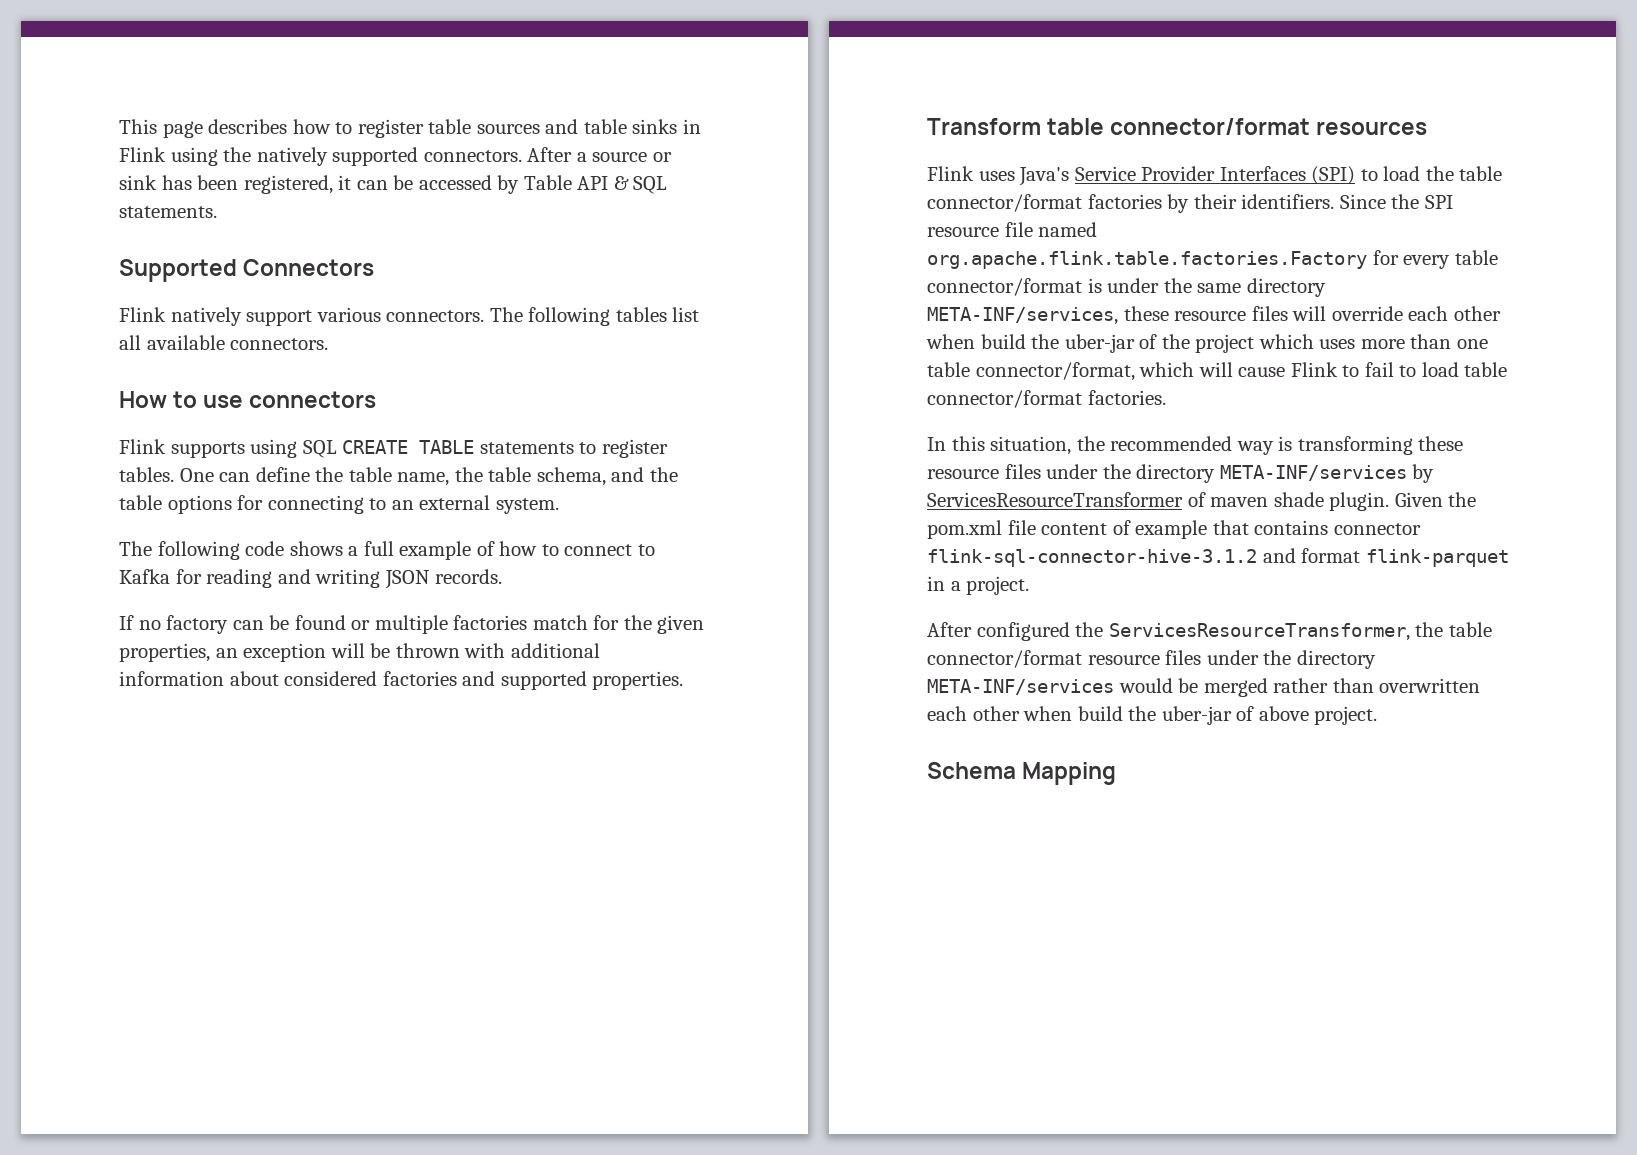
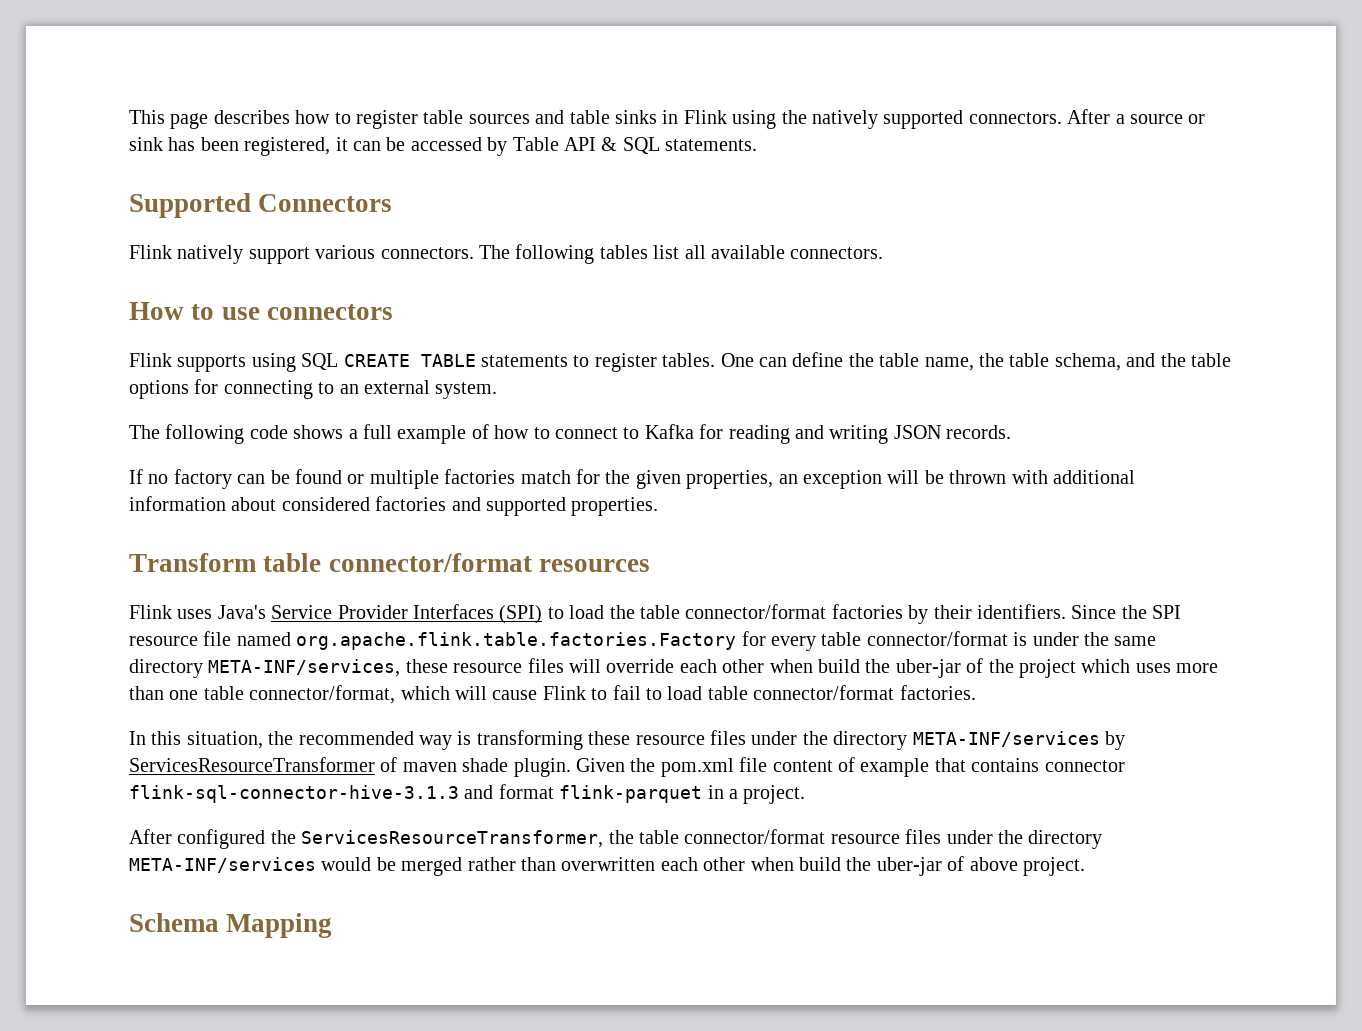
[927,549,1257,567] flink-sql-connector-hive-3.1.2 -> [129,785,459,803] flink-sql-connector-hive-3.1.3

